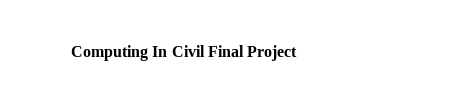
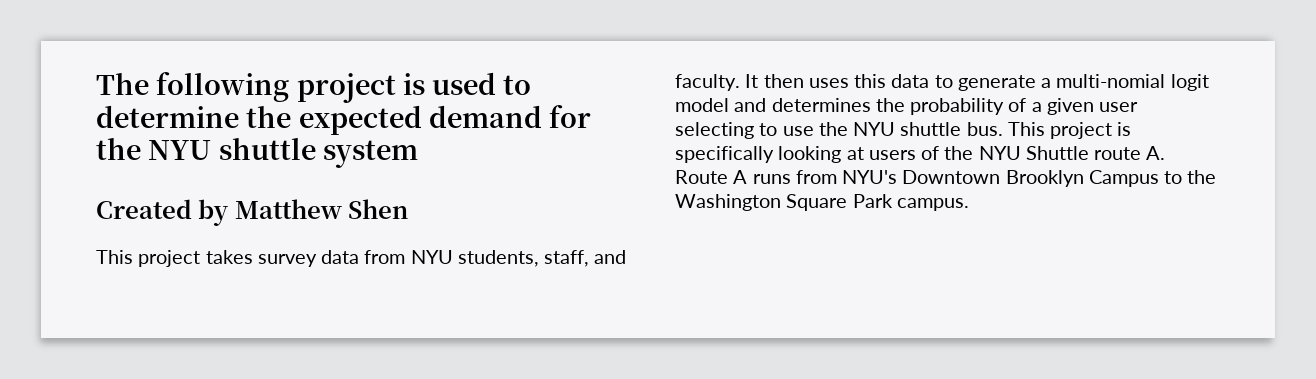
[71,45,298,61] Computing In Civil Final Project -> [96,72,532,103] [96,105,592,135] [96,137,418,168] [96,199,409,226] [96,250,627,267] [675,74,1209,91] [675,98,1139,115] [675,122,1132,139] [675,146,1166,163] [675,170,1217,187] [675,194,969,211] The following project is used to determine the expected demand for the NYU shuttle system // Created by Matthew Shen // This project takes survey data from NYU students, staff, and faculty. It then uses this data to generate a multi-nomial logit model and determines the probability of a given user selecting to use the NYU shuttle bus. This project is specifically looking at users of the NYU Shuttle route A. Route A runs from NYU's Downtown Brooklyn Campus to the Washington Square Park campus.

